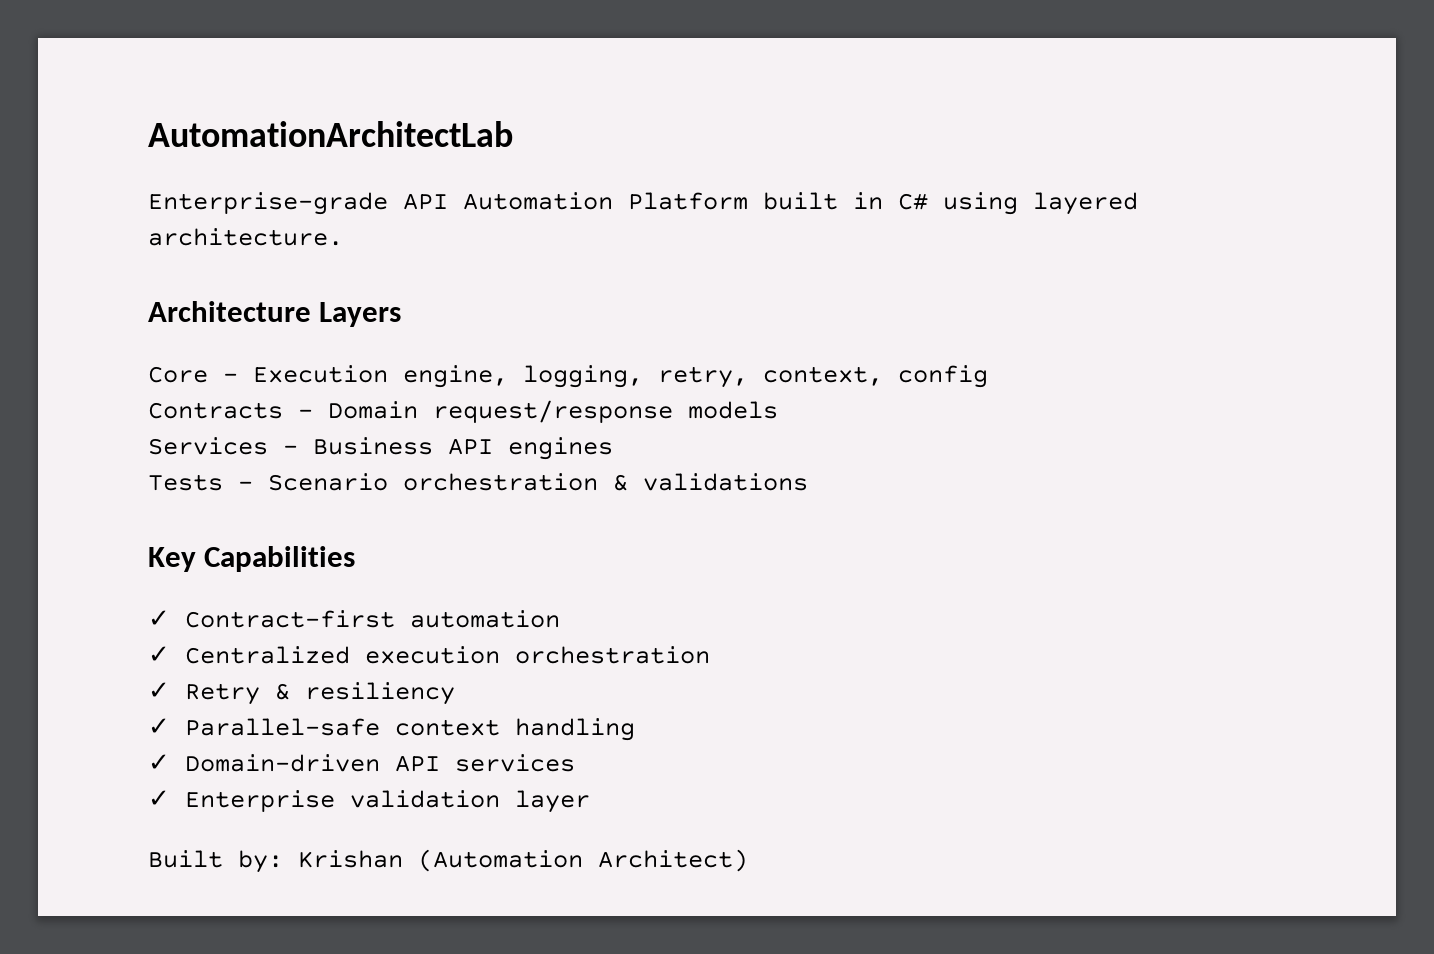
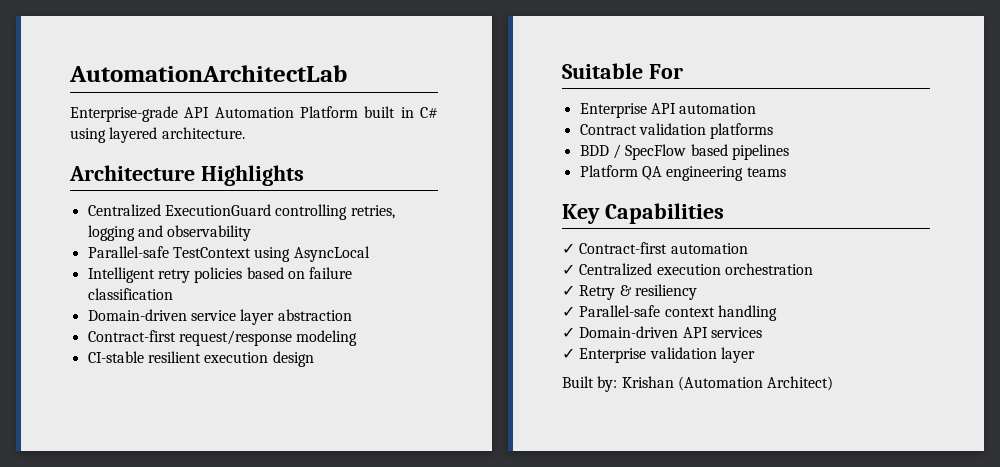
[319,302,402,327] [148,365,988,388] [148,400,778,423] [148,437,613,460] [148,473,808,491] Layers // Core – Execution engine, logging, retry, context, config // Contracts – Domain request/response models // Services – Business API engines // Tests – Scenario orchestration & validations -> [200,165,304,186] [87,204,395,220] [87,225,252,241] [87,246,370,262] [87,267,353,283] [87,288,173,300] [87,309,352,325] [87,330,358,346] [87,351,314,367] [562,63,683,79] [579,103,757,118] [579,123,774,139] [579,144,789,160] [579,165,786,181] Highlights // Centralized ExecutionGuard controlling retries, logging and observability // Parallel-safe TestContext using AsyncLocal // Intelligent retry policies based on failure classification // Domain-driven service layer abstraction // Contract-first request/response modeling // CI-stable resilient execution design // Suitable For // Enterprise API automation // Contract validation platforms // BDD / SpecFlow based pipelines // Platform QA engineering teams

